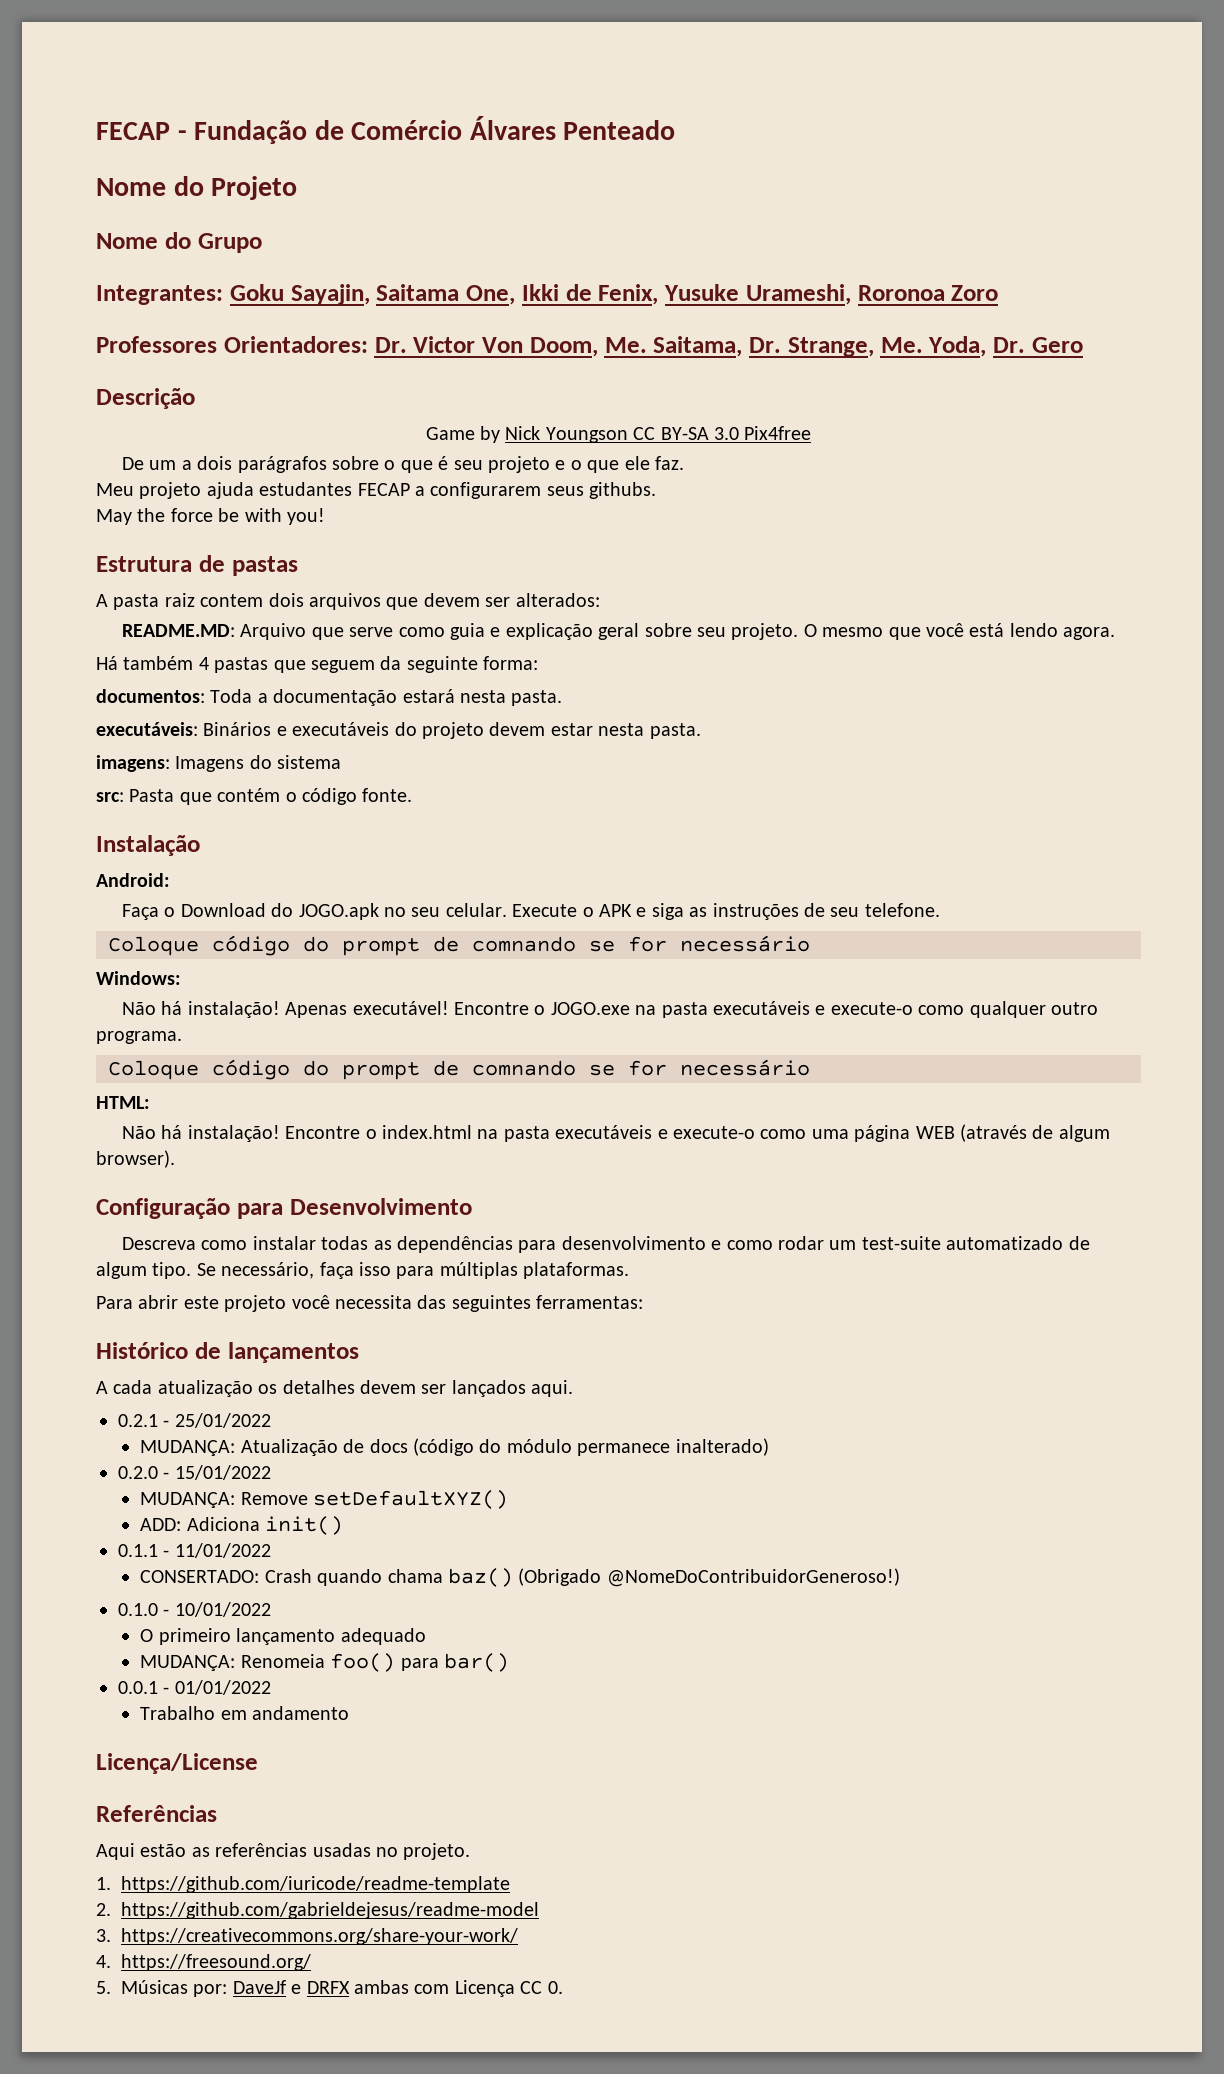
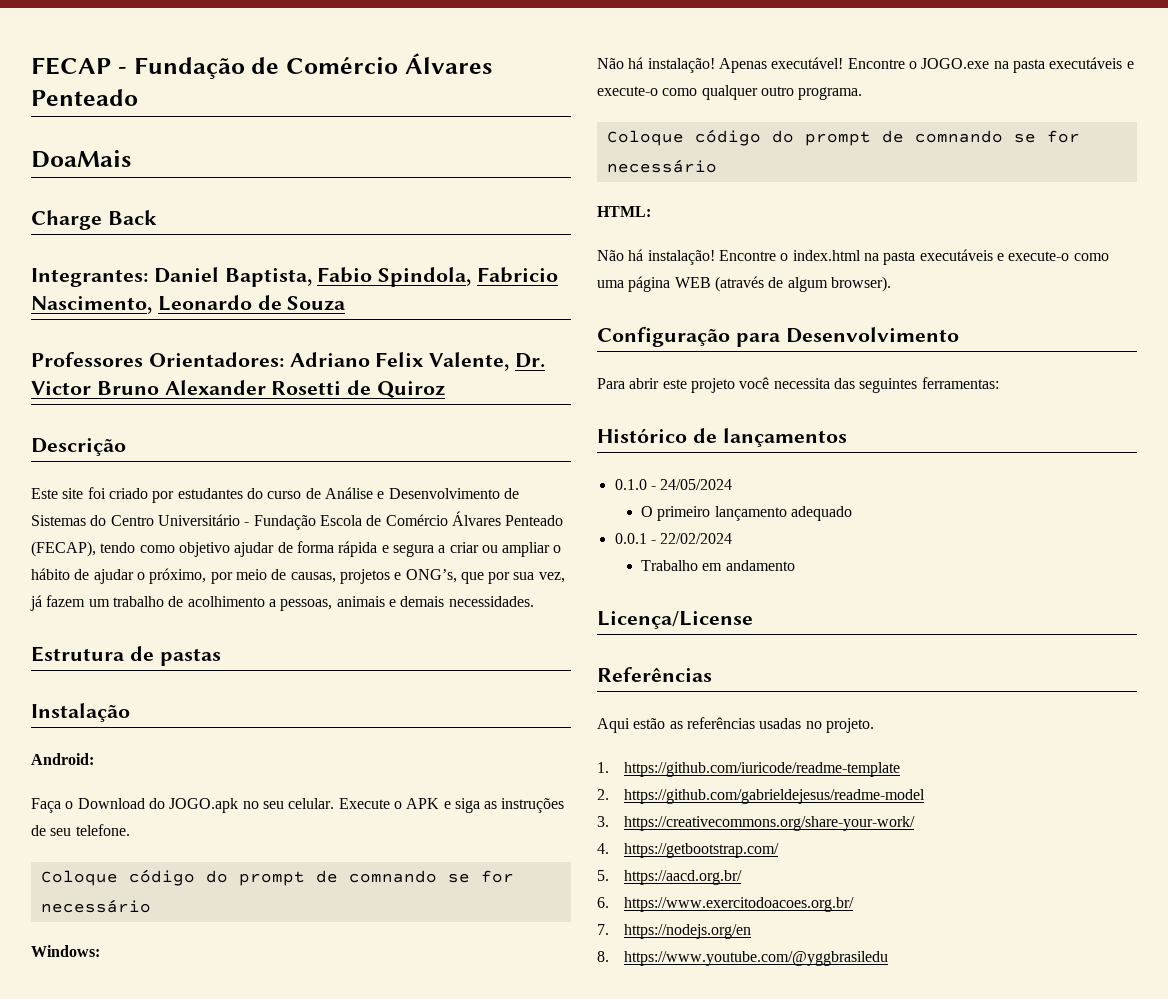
[96,176,298,200] [96,232,262,253] [96,284,999,305] [96,336,1083,357] [96,388,195,409] [425,426,812,443] [122,456,685,473] [96,482,657,499] [96,508,325,525] [96,555,298,576] [96,593,600,610] [122,623,1116,640] [96,656,539,673] [96,689,563,706] [96,722,701,739] [96,755,342,772] [96,788,413,805] Nome do Projeto // Nome do Grupo // Integrantes: Goku Sayajin, Saitama One, Ikki de Fenix, Yusuke Urameshi, Roronoa Zoro // Professores Orientadores: Dr. Victor Von Doom, Me. Saitama, Dr. Strange, Me. Yoda, Dr. Gero // Descrição // Game by Nick Youngson CC BY-SA 3.0 Pix4free // De um a dois parágrafos sobre o que é seu projeto e o que ele faz. // Meu projeto ajuda estudantes FECAP a configurarem seus githubs. // May the force be with you! // Estrutura de pastas // A pasta raiz contem dois arquivos que devem ser alterados: // README.MD: Arquivo que serve como guia e explicação geral sobre seu projeto. O mesmo que você está lendo agora. // Há também 4 pastas que seguem da seguinte forma: // documentos: Toda a documentação estará nesta pasta. // executáveis: Binários e executáveis do projeto devem estar nesta pasta. // imagens: Imagens do sistema // src: Pasta que contém o código fonte. -> [31,150,131,168] [31,210,157,230] [31,267,559,287] [31,295,346,314] [31,352,546,371] [31,380,446,398] [31,438,126,456] [31,487,519,503] [31,511,564,530] [31,541,562,557] [31,568,565,584] [30,595,534,611] [31,646,221,666] DoaMais // Charge Back // Integrantes: Daniel Baptista, Fabio Spindola, Fabricio Nascimento, Leonardo de Souza // Professores Orientadores: Adriano Felix Valente, Dr. Victor Bruno Alexander Rosetti de Quiroz // Descrição // Este site foi criado por estudantes do curso de Análise e Desenvolvimento de Sistemas do Centro Universitário - Fundação Escola de Comércio Álvares Penteado (FECAP), tendo como objetivo ajudar de forma rápida e segura a criar ou ampliar o hábito de ajudar o próximo, por meio de causas, projetos e ONG’s, que por sua vez, já fazem um trabalho de acolhimento a pessoas, animais e demais necessidades. // Estrutura de pastas
[122,1236,1090,1253] [96,1262,630,1279] // Descreva como instalar todas as dependências para desenvolvimento e como rodar um test-suite automatizado de algum tipo. Se necessário, faça isso para múltiplas plataformas. -> (959, 335) none
[96,1380,574,1397] [118,1413,271,1428] [140,1438,769,1456] [118,1465,271,1480] [140,1490,509,1509] [140,1516,344,1535] [118,1543,271,1558] [140,1568,900,1587] // A cada atualização os detalhes devem ser lançados aqui. // 0.2.1 - 25/01/2022 // MUDANÇA: Atualização de docs (código do módulo permanece inalterado) // 0.2.0 - 15/01/2022 // MUDANÇA: Remove setDefaultXYZ() // ADD: Adiciona init() // 0.1.1 - 11/01/2022 // CONSERTADO: Crash quando chama baz() (Obrigado @NomeDoContribuidorGeneroso!) -> (847, 437) none
[174,1602,271,1617] 10/01/2022 -> [660,479,733,490] 24/05/2024
[140,1653,510,1672] // MUDANÇA: Renomeia foo() para bar() -> (853, 513) none
[174,1680,271,1695] 01/01/2022 -> [660,533,733,544] 22/02/2024
[121,1954,311,1971] https://freesound.org/ -> [623,843,779,858] https://getbootstrap.com/
[121,1980,563,1997] Músicas por: DaveJf e DRFX ambas com Licença CC 0. -> [623,870,742,885] [597,897,854,912] [597,924,751,939] [597,951,888,966] https://aacd.org.br/ // 6. https://www.exercitodoacoes.org.br/ // 7. https://nodejs.org/en // 8. https://www.youtube.com/@yggbrasiledu

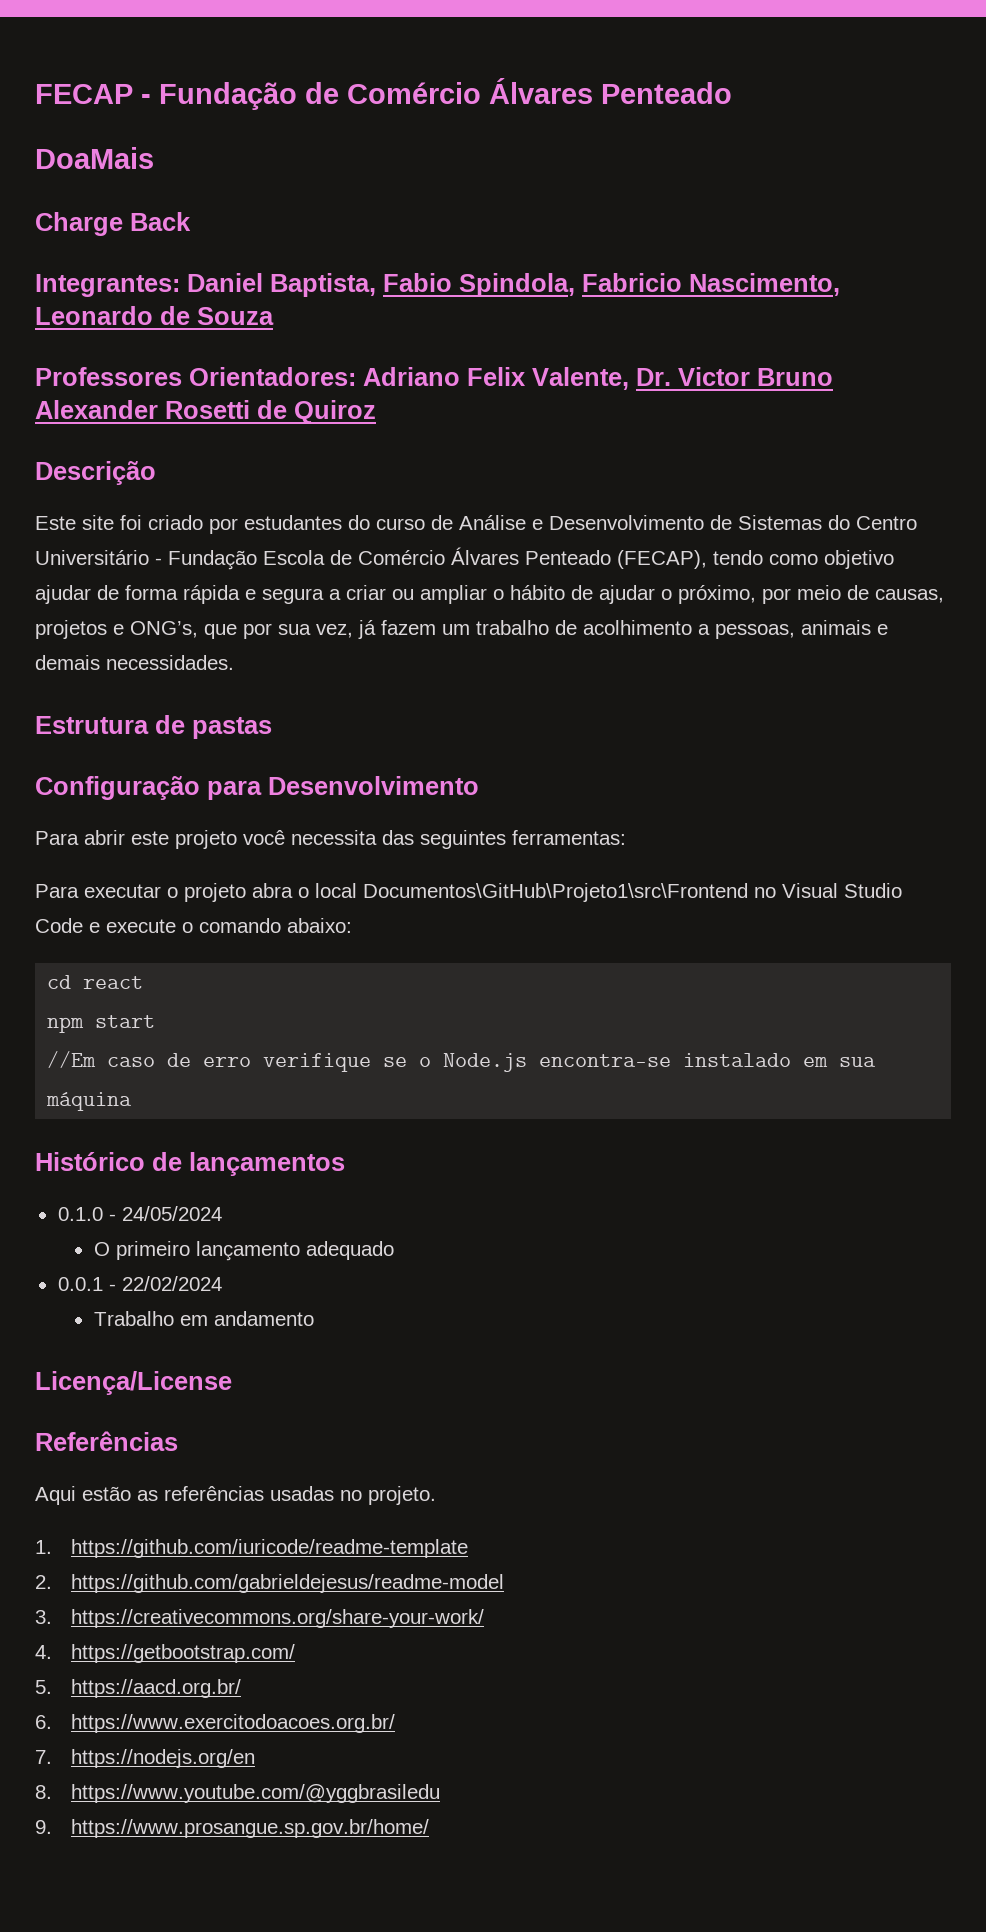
[31,703,130,722] [31,753,94,765] [31,798,565,813] [31,824,130,836] [40,869,514,886] [40,899,151,913] [31,945,100,957] [597,57,1134,73] [597,85,863,100] [606,129,1080,146] [606,159,717,173] [597,206,651,217] [597,249,1109,265] [597,276,891,292] // Instalação // Android: // Faça o Download do JOGO.apk no seu celular. Execute o APK e siga as instruções de seu telefone. // Coloque código do prompt de comnando se for necessário // Windows: // Não há instalação! Apenas executável! Encontre o JOGO.exe na pasta executáveis e execute-o como qualquer outro programa. // Coloque código do prompt de comnando se for necessário // HTML: // Não há instalação! Encontre o index.html na pasta executáveis e execute-o como uma página WEB (através de algum browser). -> (272, 728) none
(999, 383) none -> [35,883,902,902] [35,918,352,933] [47,975,144,989] [47,1015,156,1033] [47,1051,877,1072] [46,1092,133,1111] // Para executar o projeto abra o local Documentos\GitHub\Projeto1\src\Frontend no Visual Studio Code e execute o comando abaixo: // cd react // npm start // //Em caso de erro verifique se o Node.js encontra-se instalado em sua máquina
(888, 958) none -> [35,1819,430,1838] // 9. https://www.prosangue.sp.gov.br/home/

